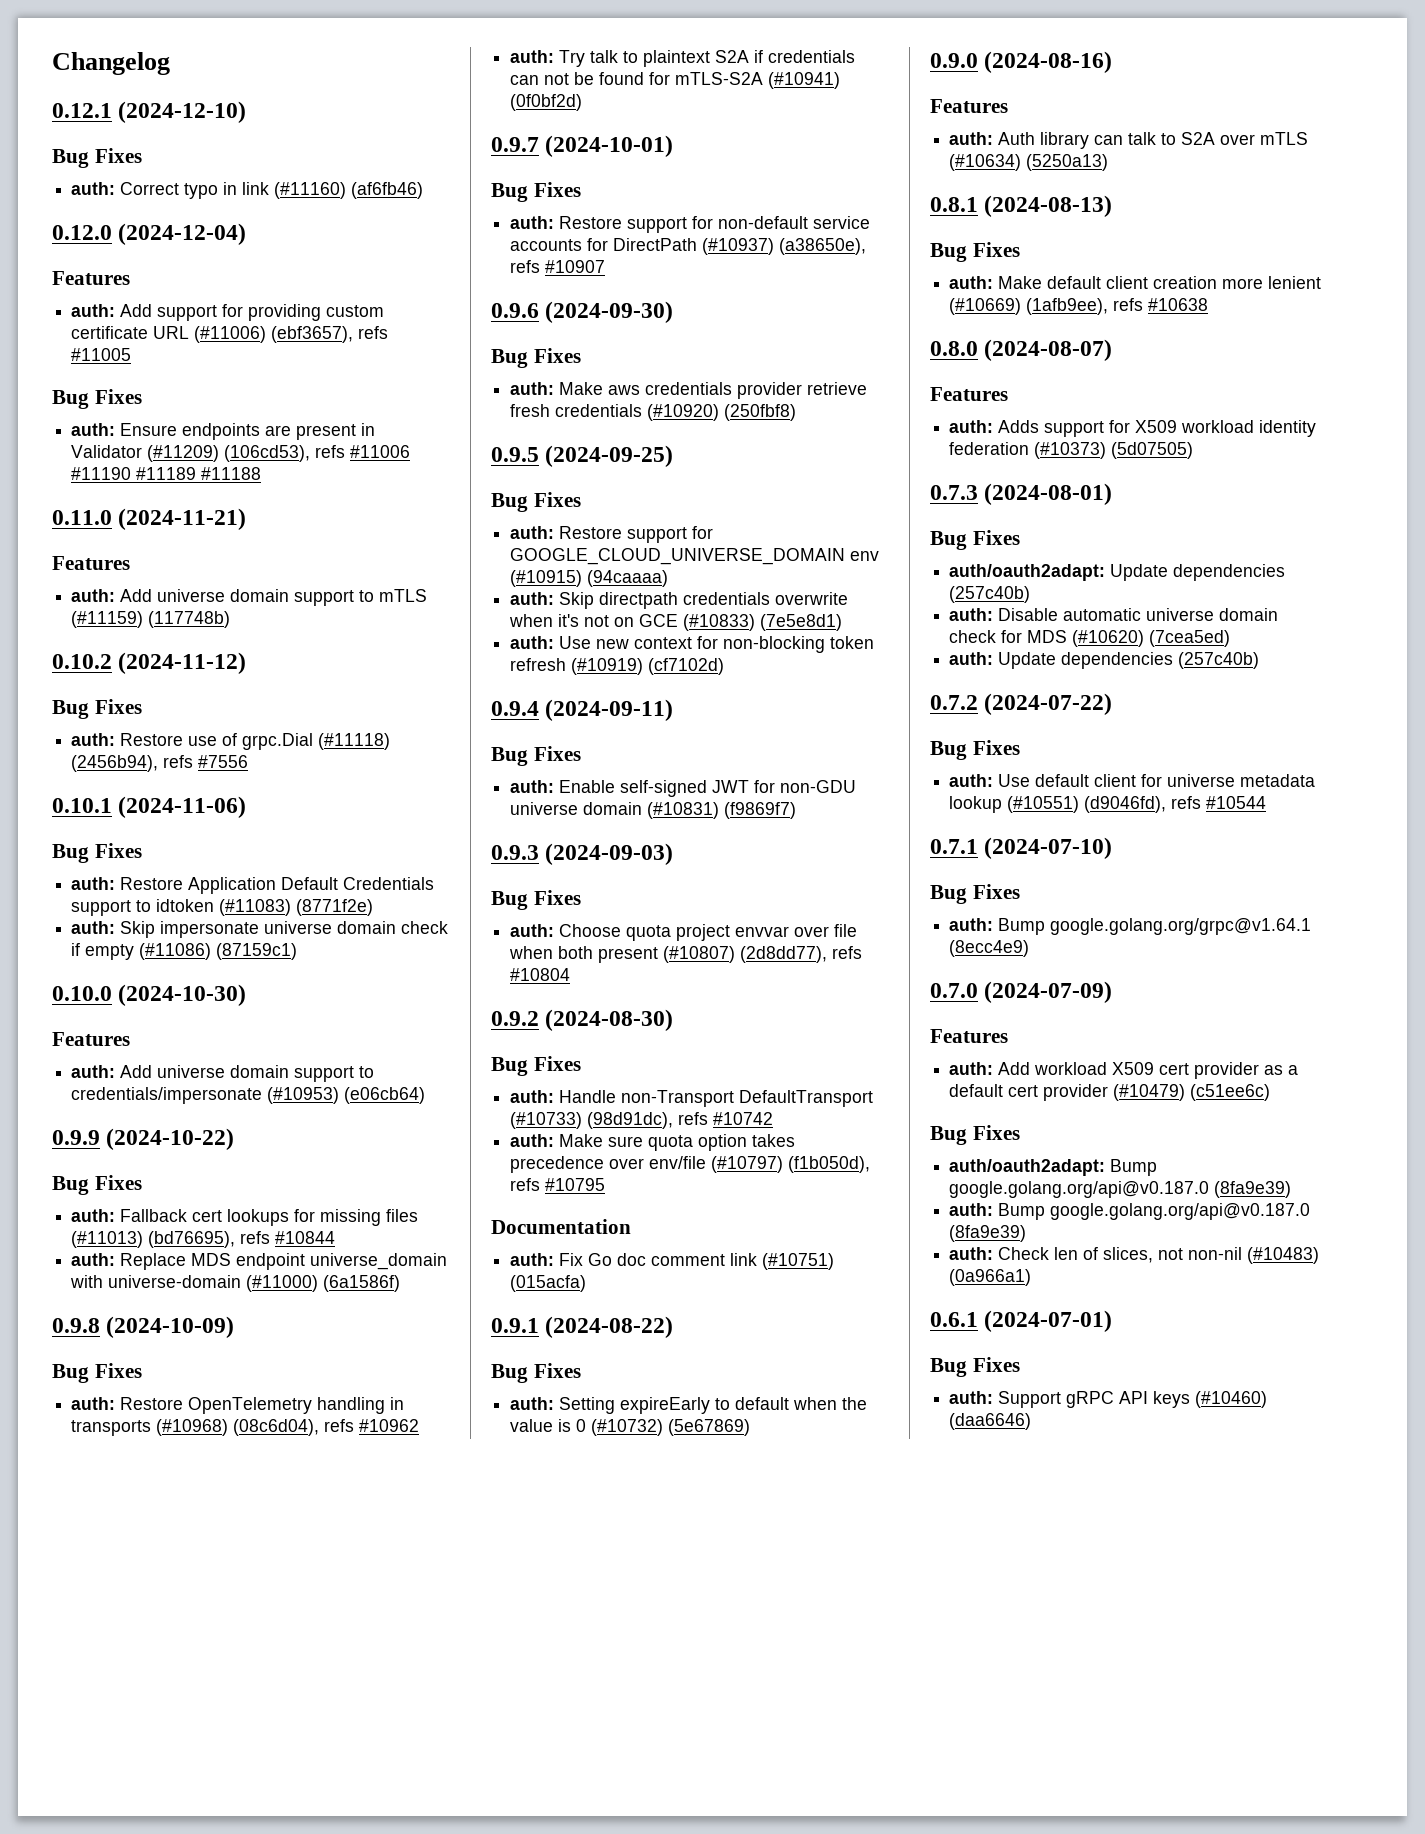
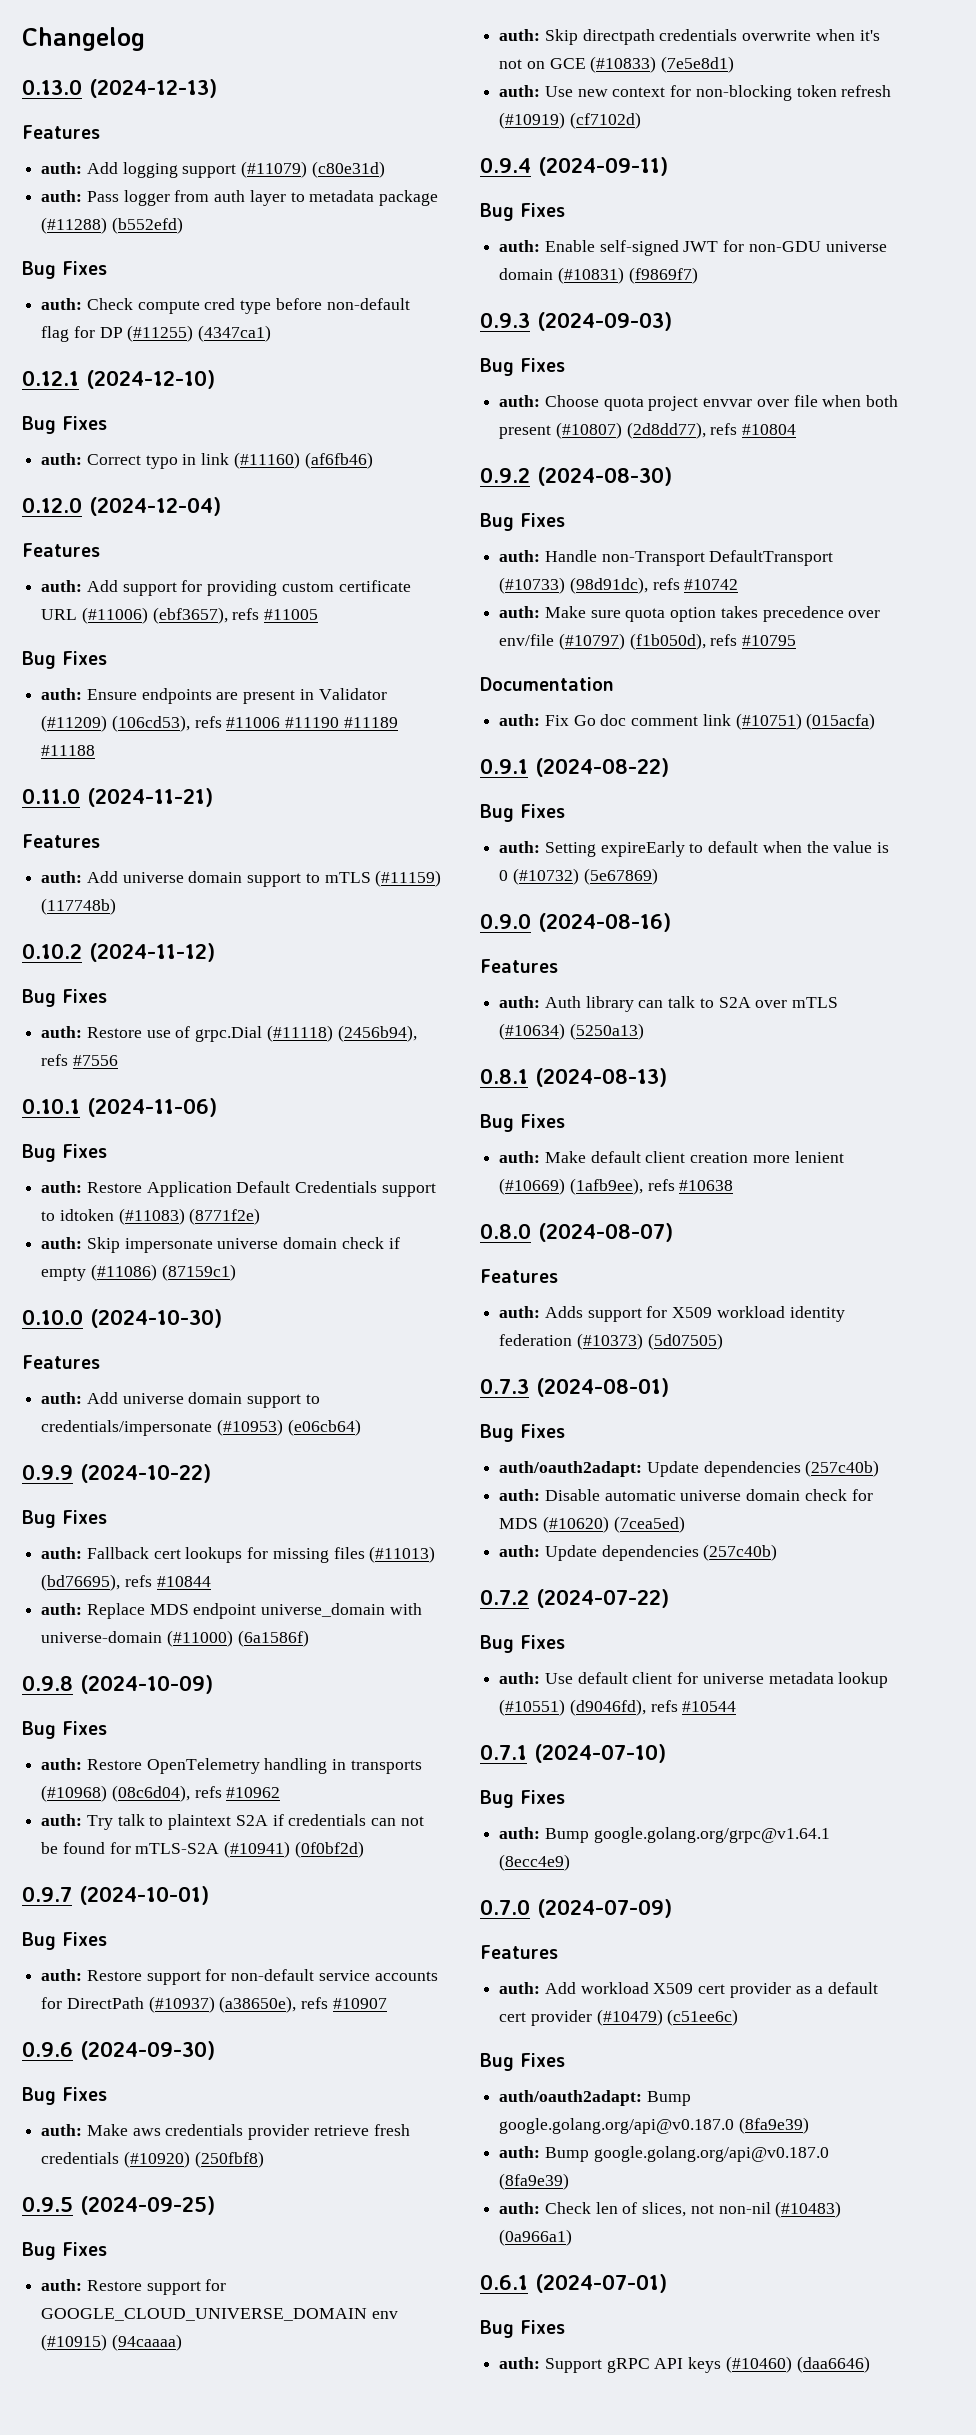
(170, 63) none -> [22,79,217,98] [22,125,100,139] [41,161,385,178] [41,190,439,206] [41,217,183,234] [22,261,107,279] [41,298,410,314] [41,325,272,342] // 0.13.0 (2024-12-13) // Features // auth: Add logging support (#11079) (c80e31d) // auth: Pass logger from auth layer to metadata package (#11288) (b552efd) // Bug Fixes // auth: Check compute cred type before non-default flag for DP (#11255) (4347ca1)

